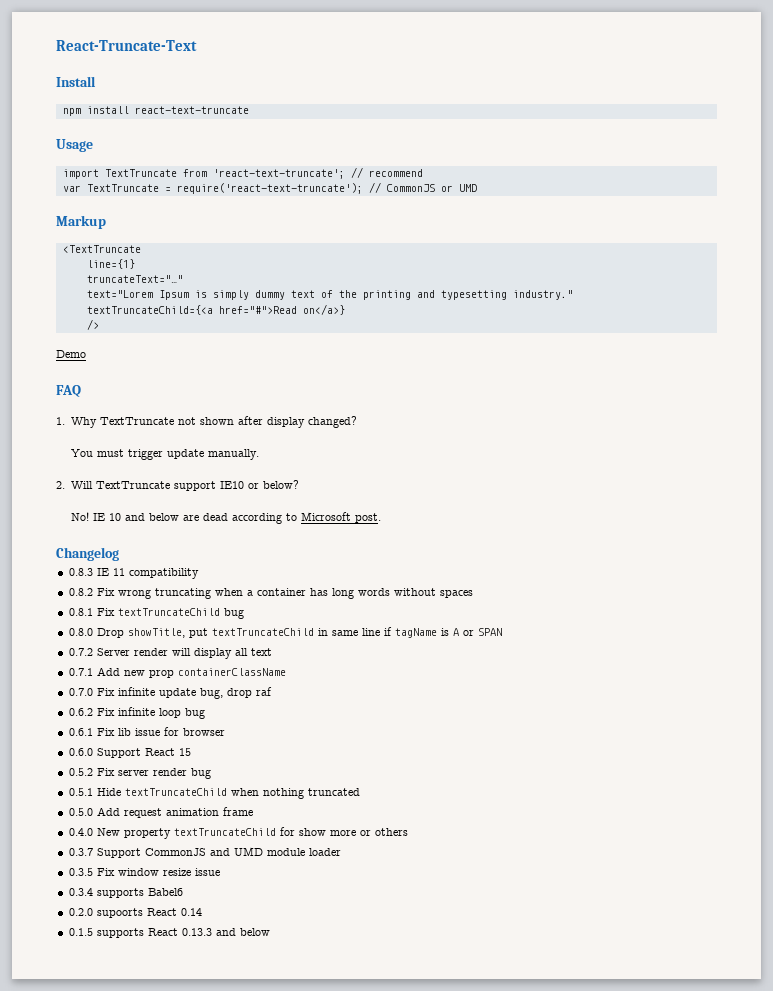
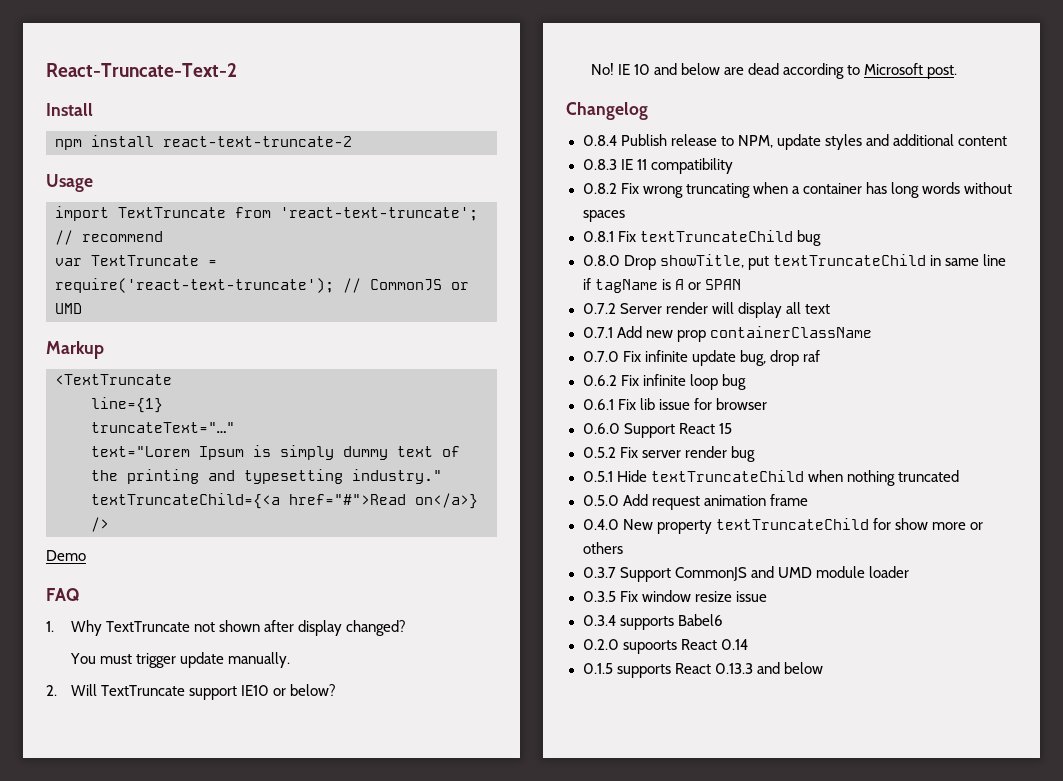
[56,40,197,51] React-Truncate-Text -> [46,63,237,77] React-Truncate-Text-2
[134,106,249,114] react-text-truncate -> [163,136,352,147] react-text-truncate-2
(119, 554) none -> [582,134,1007,150] // 0.8.4 Publish release to NPM, update styles and additional content

